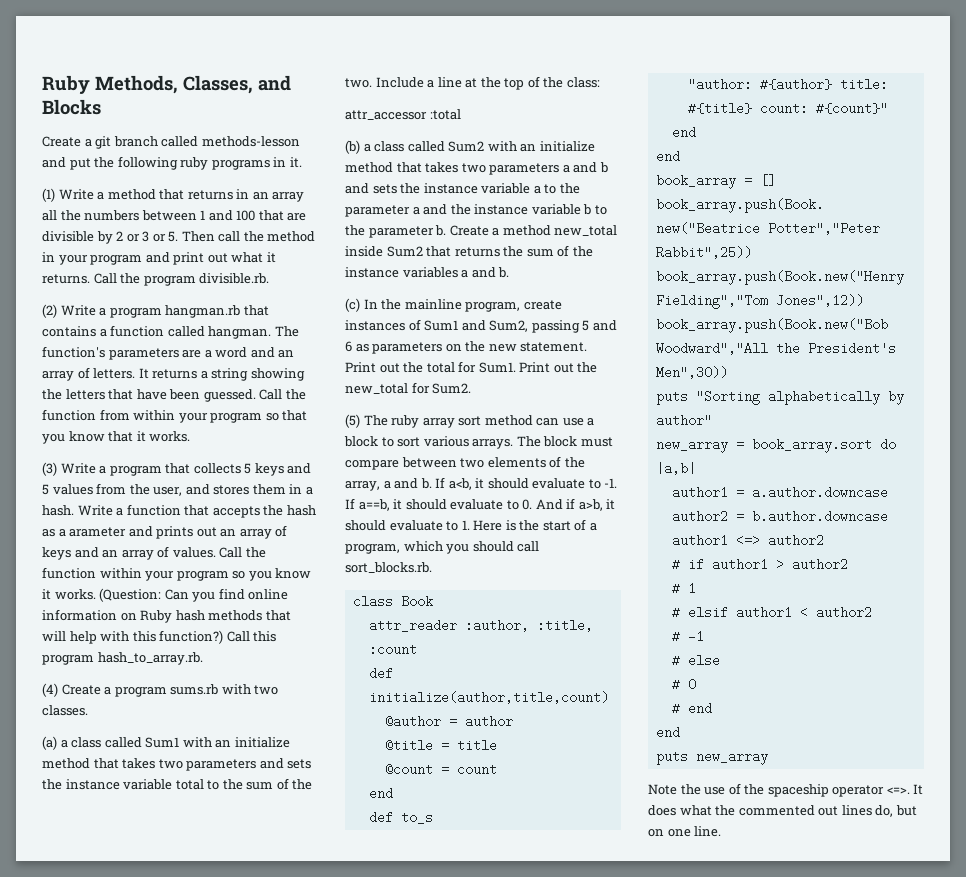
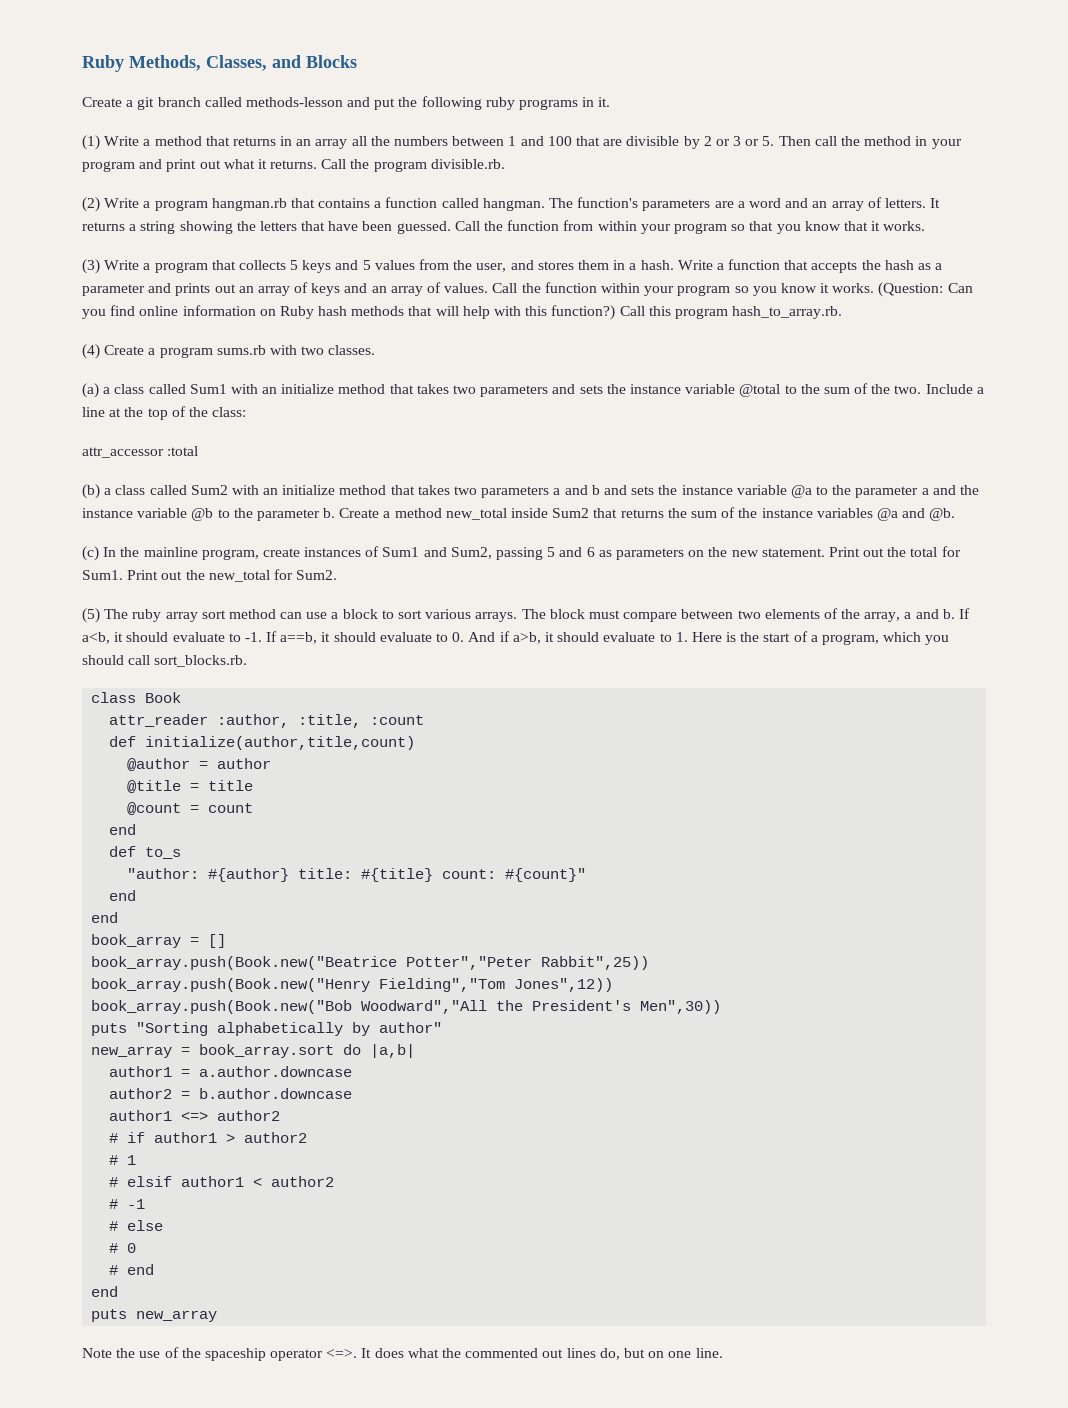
[69,527,127,537] arameter -> [82,284,145,296] parameter
[175,779,204,790] total -> [739,384,781,397] @total
[533,186,541,194] a -> [790,485,812,498] @a
[583,204,592,215] b -> [191,508,214,521] @b
[461,267,510,278] a and b. -> [876,508,956,521] @a and @b.

